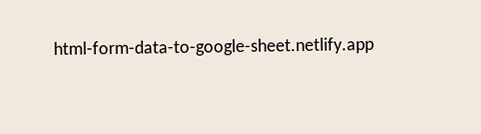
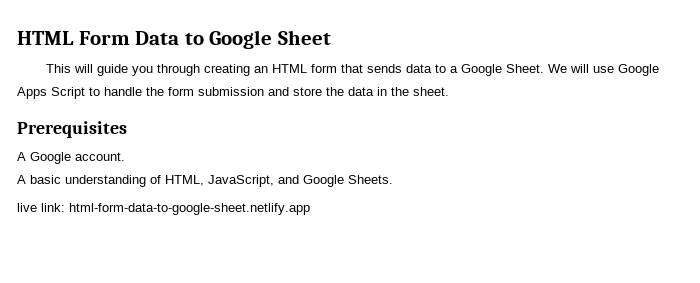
(53, 47) none -> [17,30,331,49] [46,64,660,76] [17,87,449,99] [17,121,127,138] [17,152,125,164] [17,175,393,187] [17,203,65,212] HTML Form Data to Google Sheet // This will guide you through creating an HTML form that sends data to a Google Sheet. We will use Google Apps Script to handle the form submission and store the data in the sheet. // Prerequisites // A Google account. // A basic understanding of HTML, JavaScript, and Google Sheets. // live link:

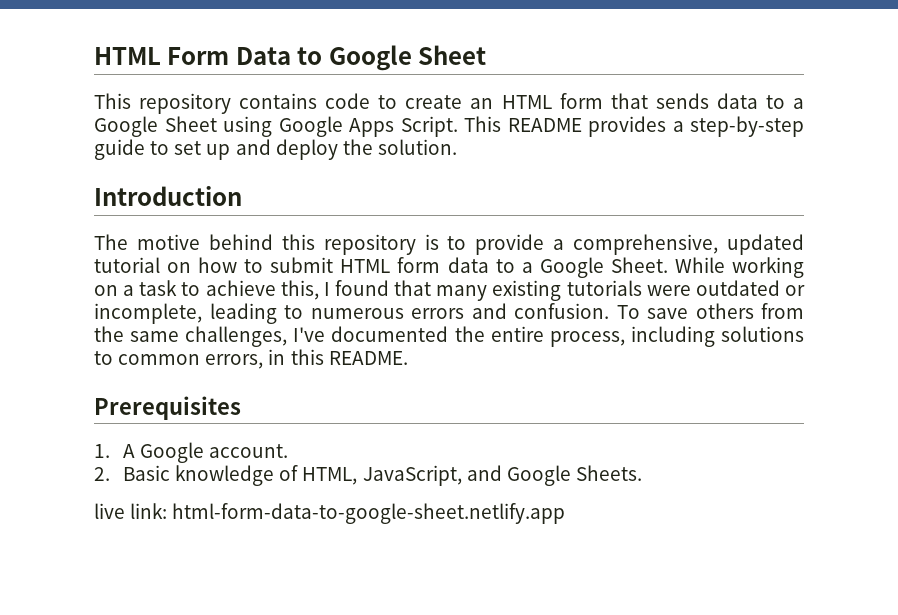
[74,64,251,76] will guide you through creating -> [139,93,463,114] repository contains code to create
[506,64,660,76] [17,87,449,99] Sheet. We will use Google Apps Script to handle the form submission and store the data in the sheet. -> [164,116,804,137] [94,139,457,160] [94,186,242,206] [94,234,804,255] [94,257,805,278] [94,280,805,301] [94,303,804,324] [94,326,804,347] [94,349,408,369] Sheet using Google Apps Script. This README provides a step-by-step guide to set up and deploy the solution. // Introduction // The motive behind this repository is to provide a comprehensive, updated tutorial on how to submit HTML form data to a Google Sheet. While working on a task to achieve this, I found that many existing tutorials were outdated or incomplete, leading to numerous errors and confusion. To save others from the same challenges, I've documented the entire process, including solutions to common errors, in this README.
(127, 129) none -> [94,444,110,458] 1.
[17,175,146,187] A basic understanding -> [94,465,275,486] 2. Basic knowledge

